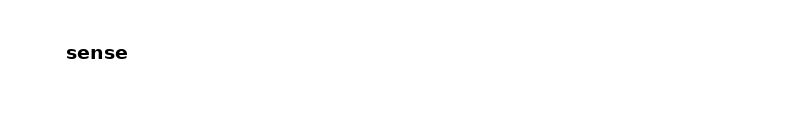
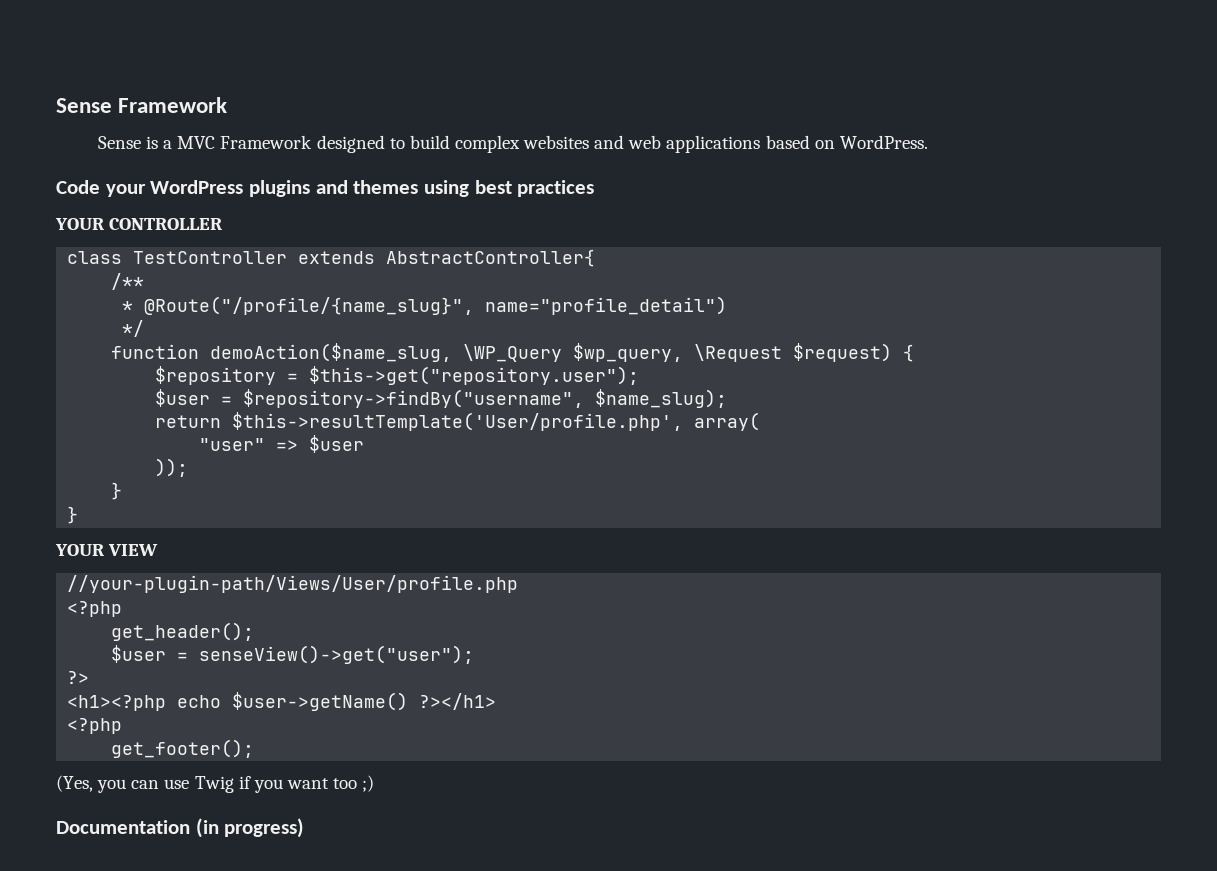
[66,49,128,59] sense -> [56,97,228,113] [97,135,928,153] [56,180,595,197] [55,218,223,230] [67,249,596,267] [111,273,145,290] [122,296,728,315] [122,320,145,337] [111,343,915,362] [155,366,640,385] [155,389,728,408] [155,412,761,431] [199,435,365,453] [155,458,189,477] [111,482,123,500] [67,506,79,524] [55,544,159,556] [67,575,519,593] [67,601,123,617] [111,622,255,641] [111,645,475,664] [67,671,90,684] [67,692,497,711] [67,718,123,734] [111,739,255,758] [56,775,375,793] [56,818,305,838] Sense Framework // Sense is a MVC Framework designed to build complex websites and web applications based on WordPress. // Code your WordPress plugins and themes using best practices // YOUR CONTROLLER // class TestController extends AbstractController{ // /** // * @Route("/profile/{name_slug}", name="profile_detail") // */ // function demoAction($name_slug, \WP_Query $wp_query, \Request $request) { // $repository = $this->get("repository.user"); // $user = $repository->findBy("username", $name_slug); // return $this->resultTemplate('User/profile.php', array( // "user" => $user // )); // } // } // YOUR VIEW // //your-plugin-path/Views/User/profile.php // <?php // get_header(); // $user = senseView()->get("user"); // ?> // <h1><?php echo $user->getName() ?></h1> // <?php // get_footer(); // (Yes, you can use Twig if you want too ;) // Documentation (in progress)

